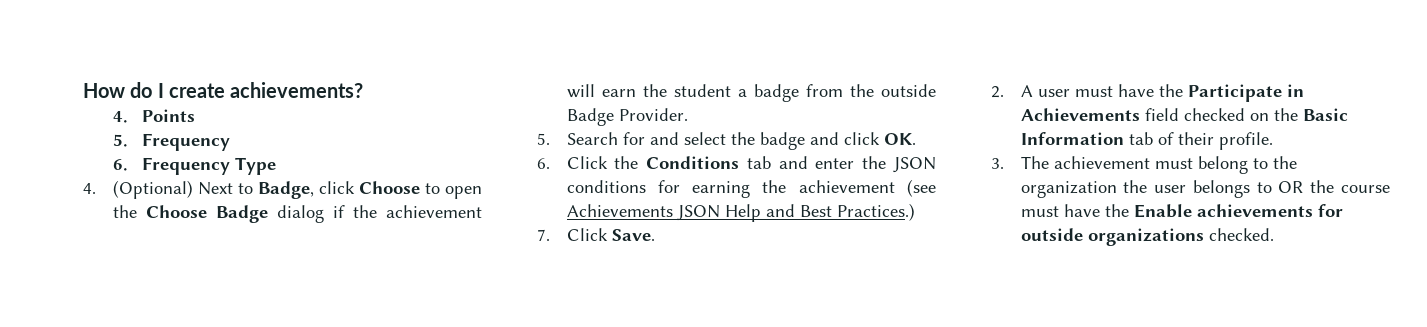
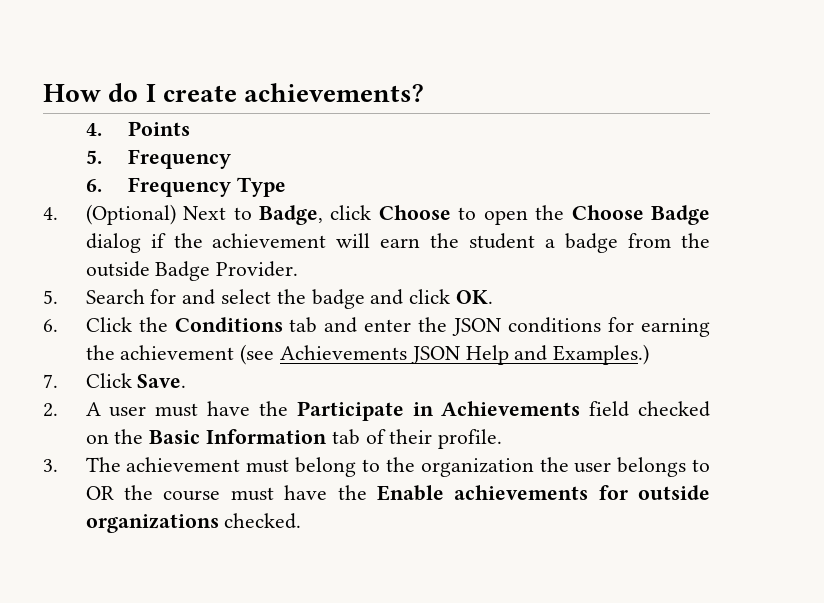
[799,203,915,221] Best Practices.) -> [553,344,650,365] Examples.)

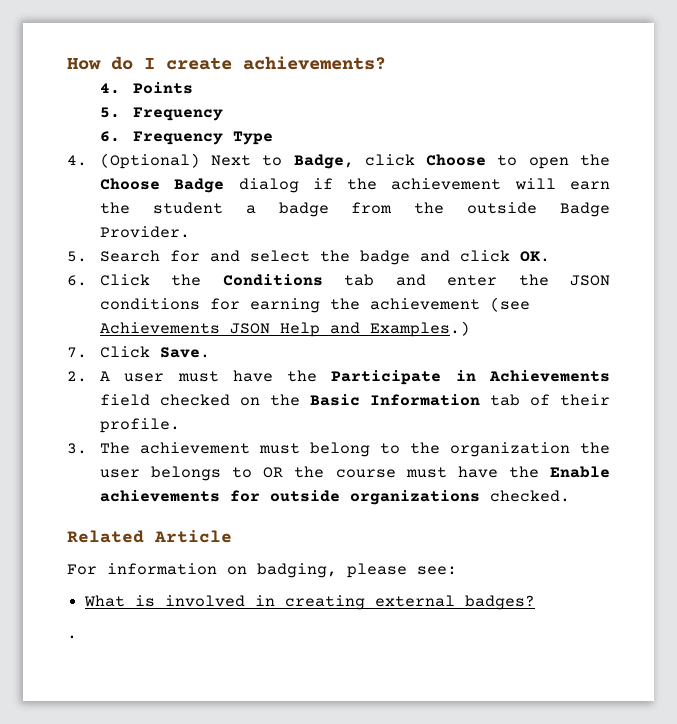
(302, 521) none -> [67,530,232,543] [67,563,457,578] [84,595,536,610] [67,635,77,639] // Related Article // For information on badging, please see: // What is involved in creating external badges? // .

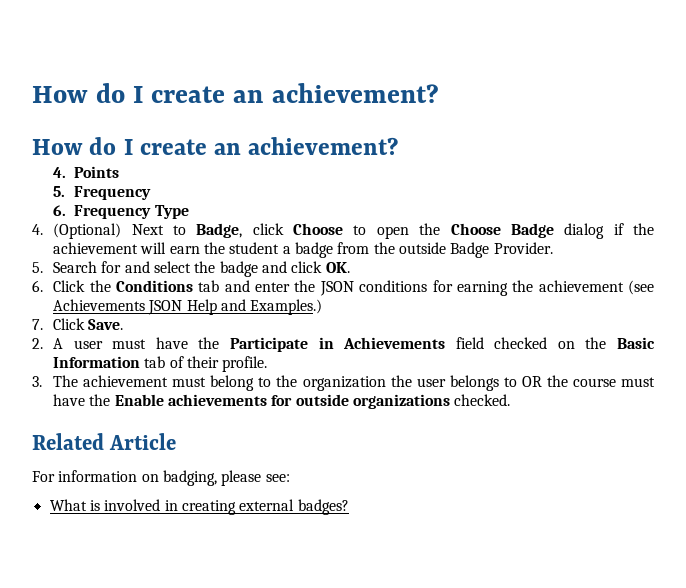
[67,56,386,70] How do I create achievements? -> [32,83,439,103] [32,137,399,155] How do I create an achievement? // How do I create an achievement?
[67,635,77,639] // . -> (349, 507) none

